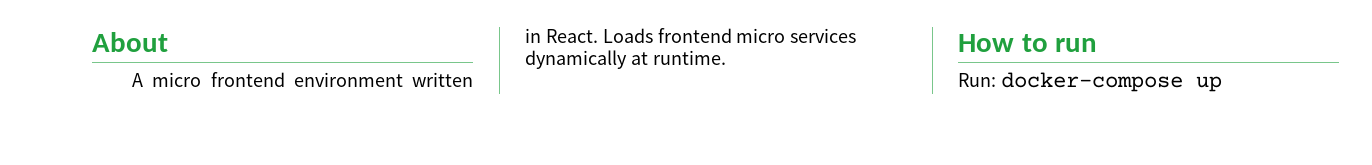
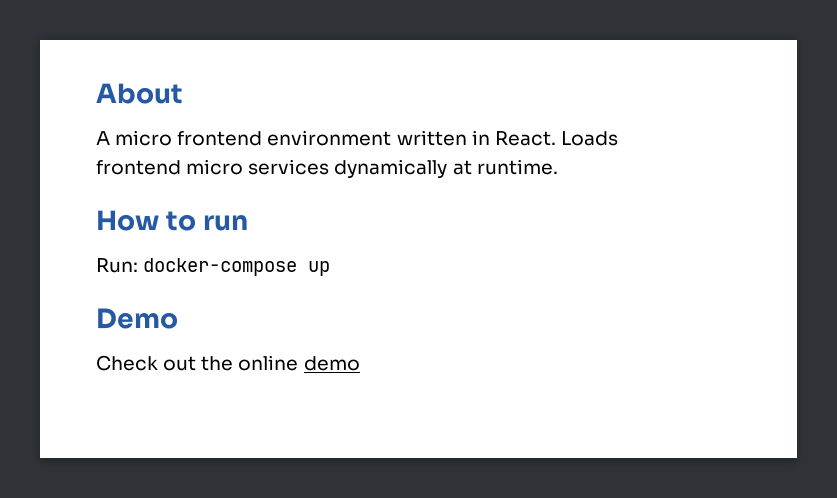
(1222, 84) none -> [96,308,178,329] [96,355,360,371] // Demo // Check out the online demo

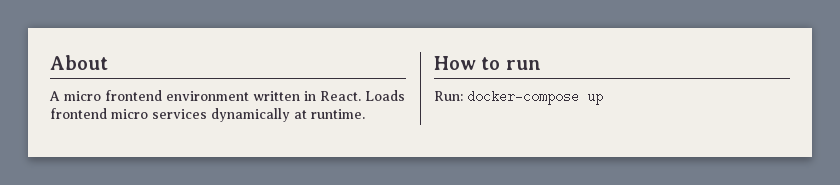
[96,308,178,329] [96,355,360,371] // Demo // Check out the online demo -> (603, 99) none

